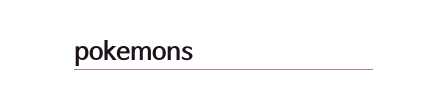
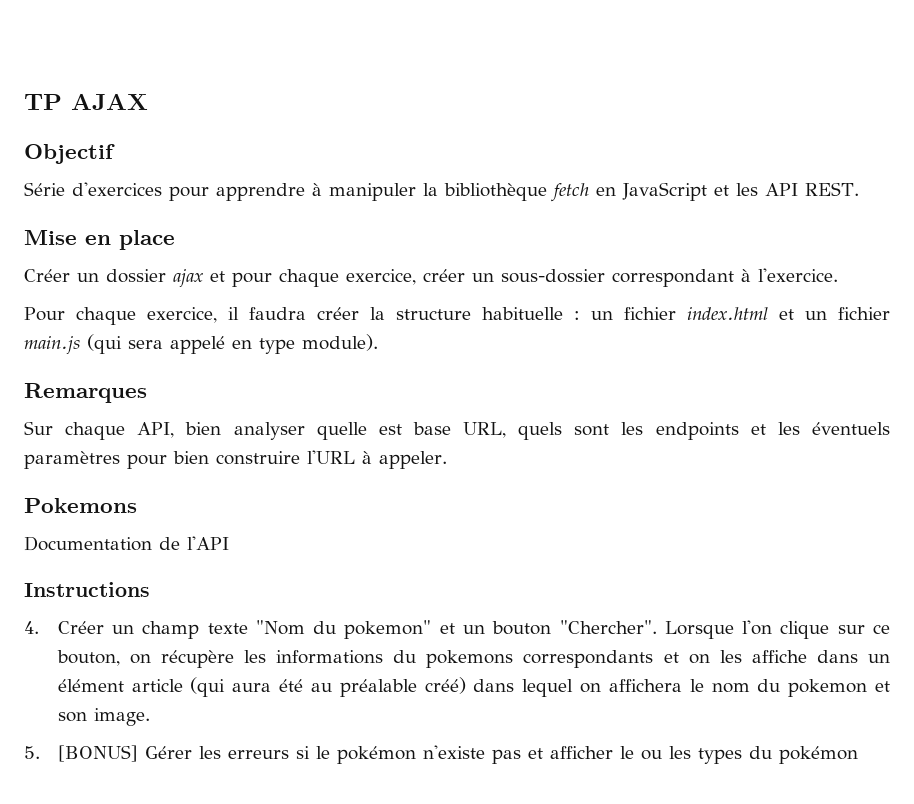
[74,40,193,66] pokemons -> [24,93,148,110] [24,144,115,164] [24,182,859,202] [24,230,175,250] [24,268,838,287] [24,307,890,325] [24,334,378,354] [24,383,147,403] [24,421,890,440] [24,450,447,469] [24,498,137,513] [24,536,229,551] [24,582,150,597] [24,620,890,639] [56,650,890,668] [57,677,891,697] [57,708,150,726] [24,745,858,764] TP AJAX // Objectif // Série d'exercices pour apprendre à manipuler la bibliothèque fetch en JavaScript et les API REST. // Mise en place // Créer un dossier ajax et pour chaque exercice, créer un sous-dossier correspondant à l'exercice. // Pour chaque exercice, il faudra créer la structure habituelle : un fichier index.html et un fichier main.js (qui sera appelé en type module). // Remarques // Sur chaque API, bien analyser quelle est base URL, quels sont les endpoints et les éventuels paramètres pour bien construire l'URL à appeler. // Pokemons // Documentation de l'API // Instructions // 4. Créer un champ texte "Nom du pokemon" et un bouton "Chercher". Lorsque l'on clique sur ce bouton, on récupère les informations du pokemons correspondants et on les affiche dans un élément article (qui aura été au préalable créé) dans lequel on affichera le nom du pokemon et son image. // 5. [BONUS] Gérer les erreurs si le pokémon n'existe pas et afficher le ou les types du pokémon

